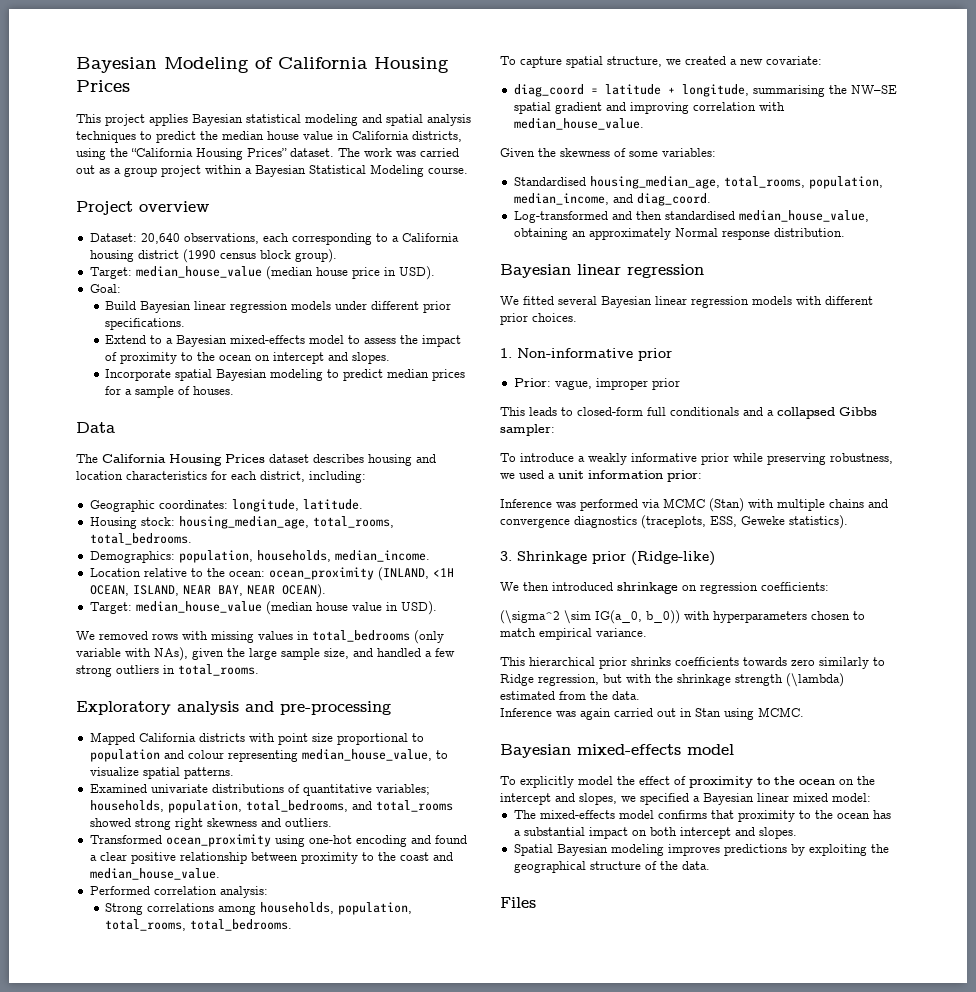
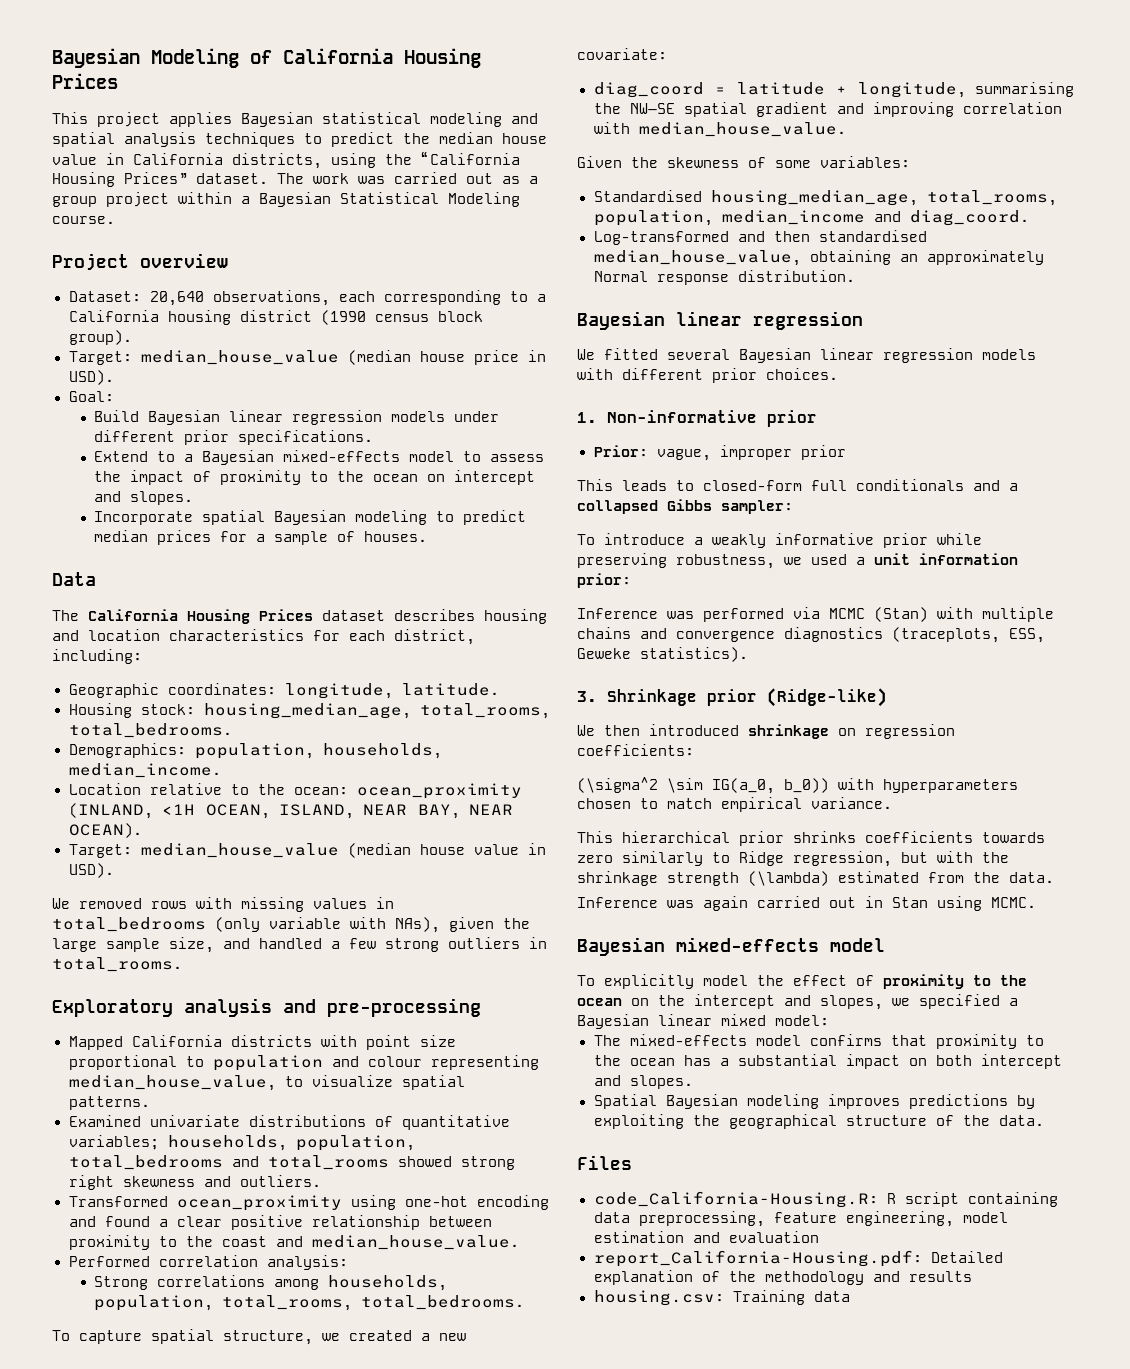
[245,800,348,812] total_bedrooms, -> [68,1155,223,1170] total_bedrooms
[513,193,609,205] median_income, -> [721,210,865,225] median_income
(536, 902) none -> [593,1191,1058,1208] [593,1211,1008,1227] [593,1231,819,1243] [593,1250,1003,1267] [593,1270,972,1285] [593,1290,850,1306] // code_California-Housing.R: R script containing data preprocessing, feature engineering, model estimation and evaluation // report_California-Housing.pdf: Detailed explanation of the methodology and results // housing.csv: Training data

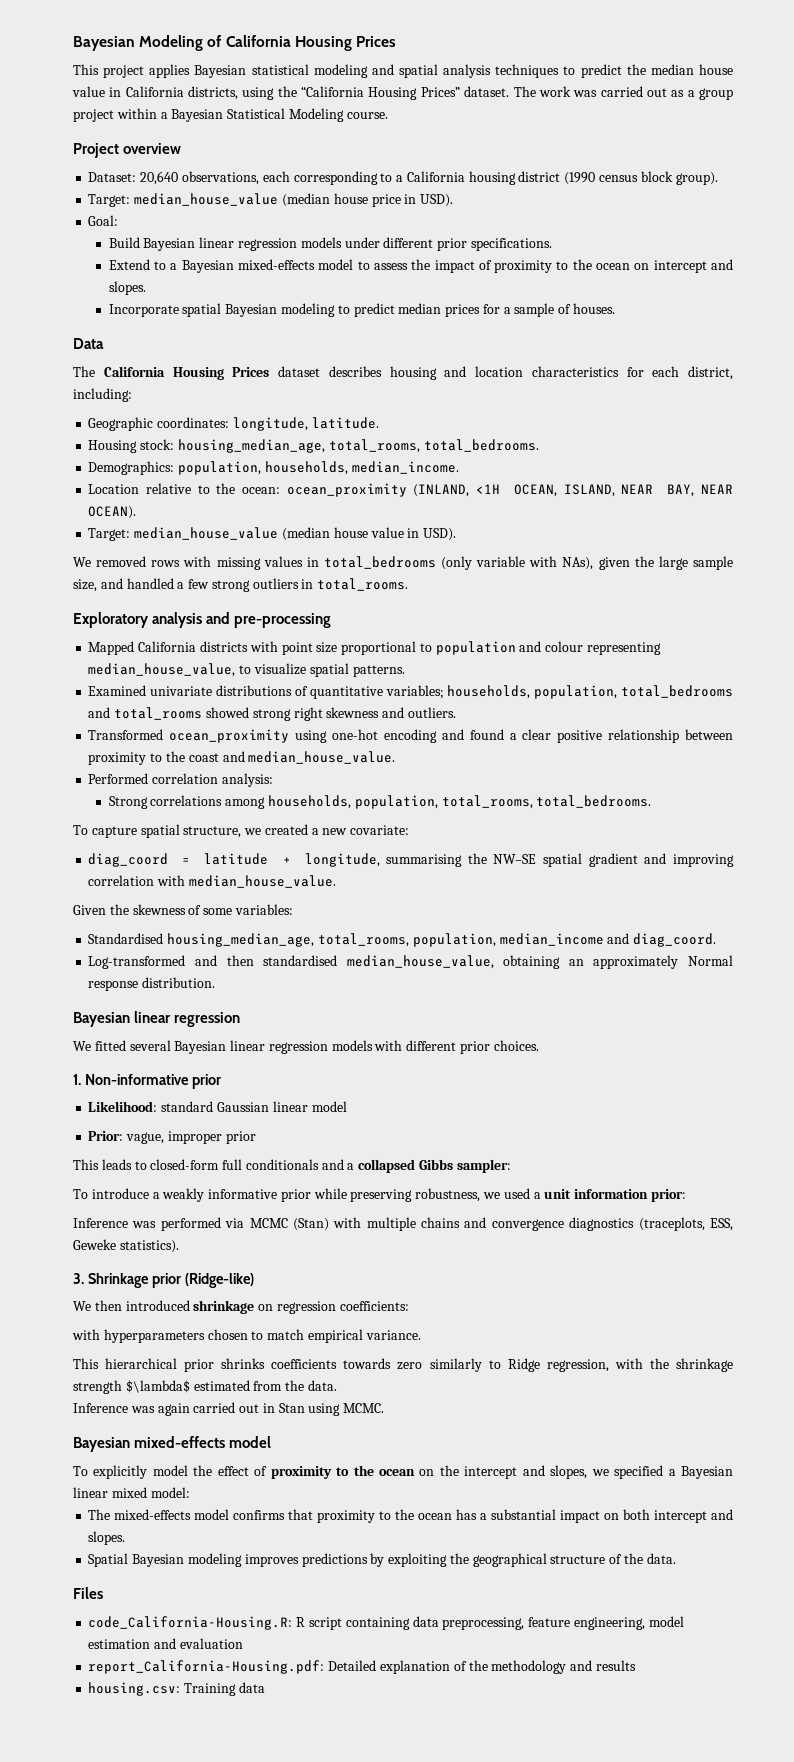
(817, 418) none -> [88,1101,347,1112] // Likelihood: standard Gaussian linear model
[577,777,829,794] (\sigma^2 \sim IG(a_0, b_0)) -> (409, 1306) none
[901,852,928,863] but -> (609, 1365) none
[748,871,829,886] (\lambda) -> [125,1380,190,1393] $\lambda$

